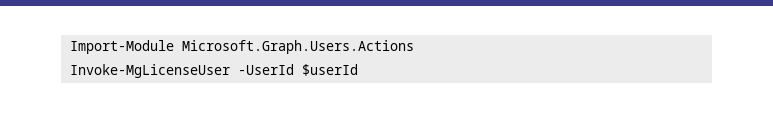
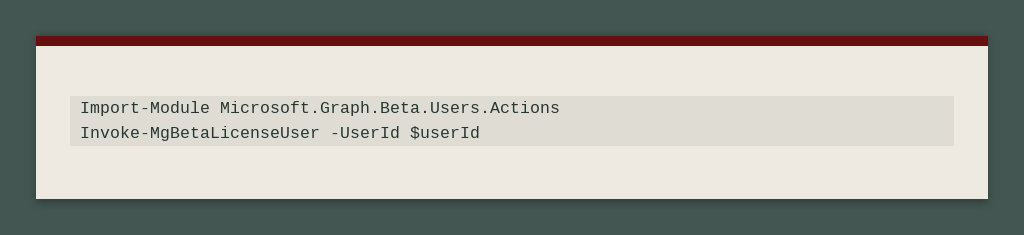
[181,40,414,54] [69,64,230,78] Microsoft.Graph.Users.Actions // Invoke-MgLicenseUser -> [220,101,561,116] [80,126,321,141] Microsoft.Graph.Beta.Users.Actions // Invoke-MgBetaLicenseUser

